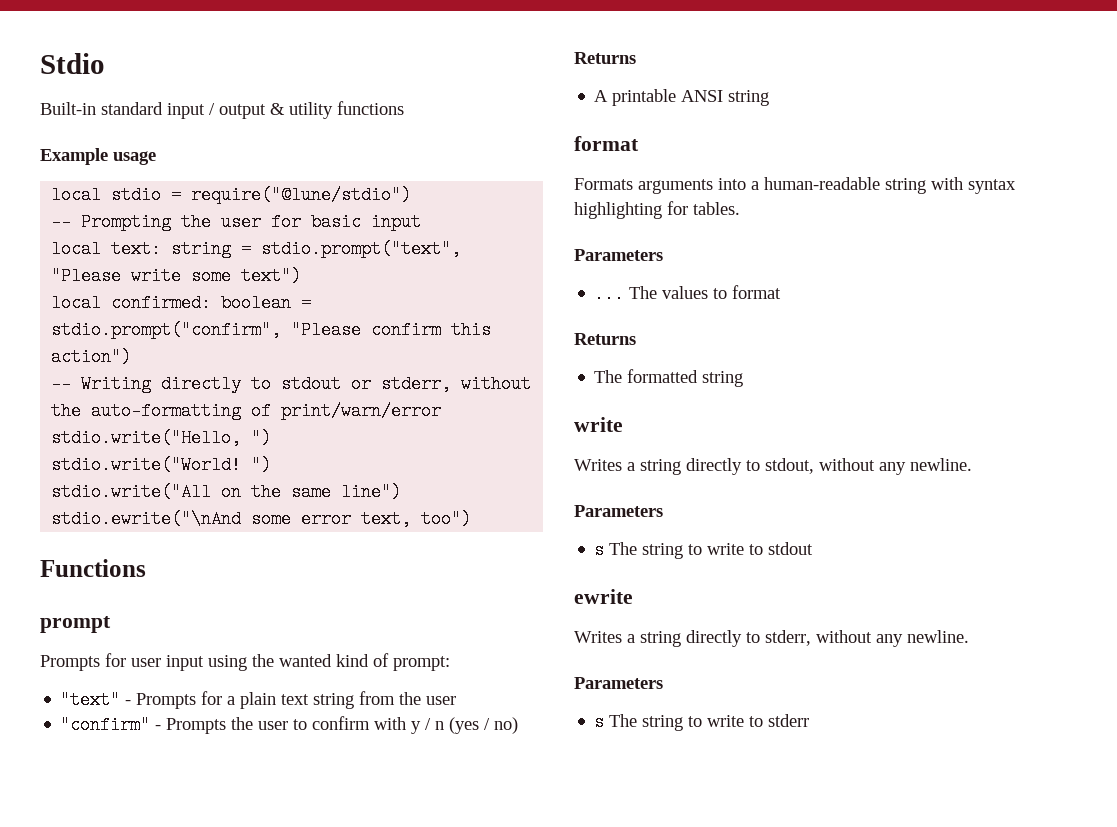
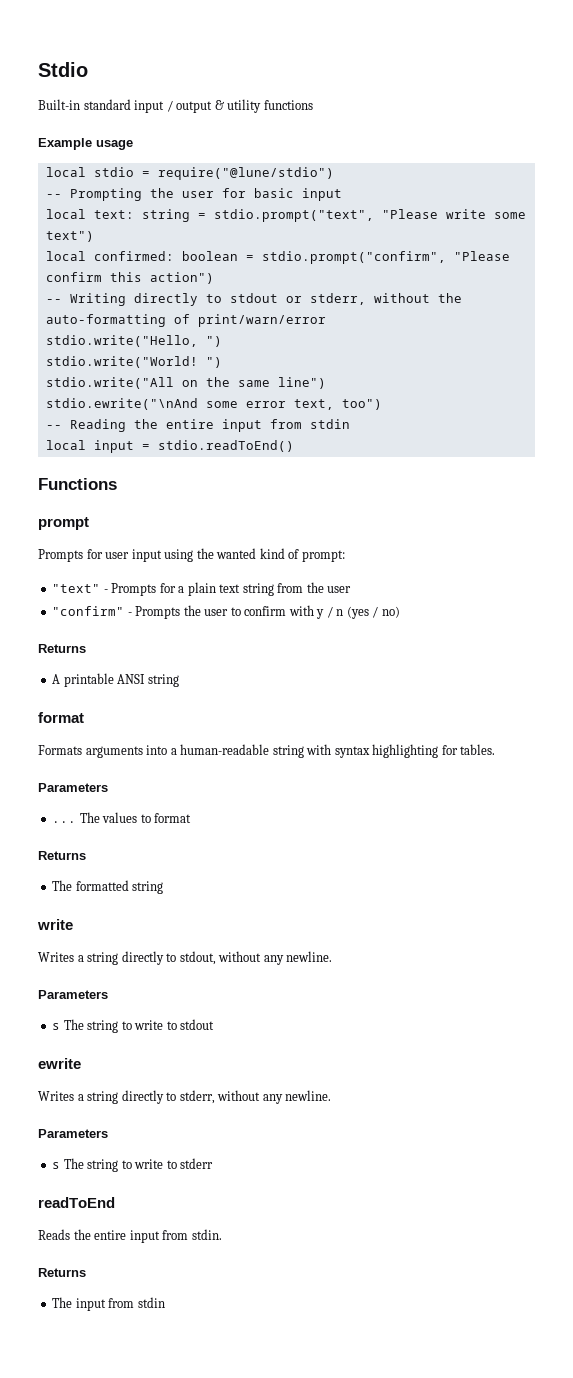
(472, 519) none -> [45,419,350,432] [45,440,294,453] // -- Reading the entire input from stdin // local input = stdio.readToEnd()
(810, 720) none -> [38,1197,115,1208] [38,1229,222,1243] [38,1268,86,1277] [52,1297,165,1311] // readToEnd // Reads the entire input from stdin. // Returns // The input from stdin

